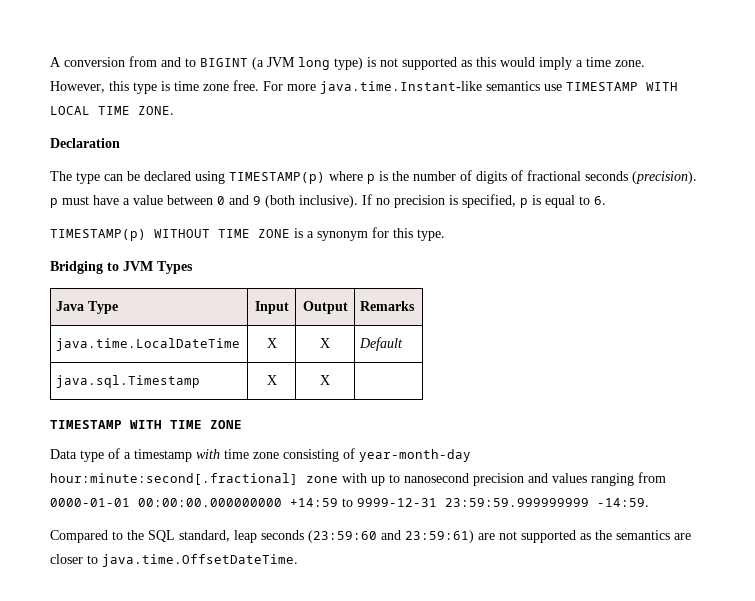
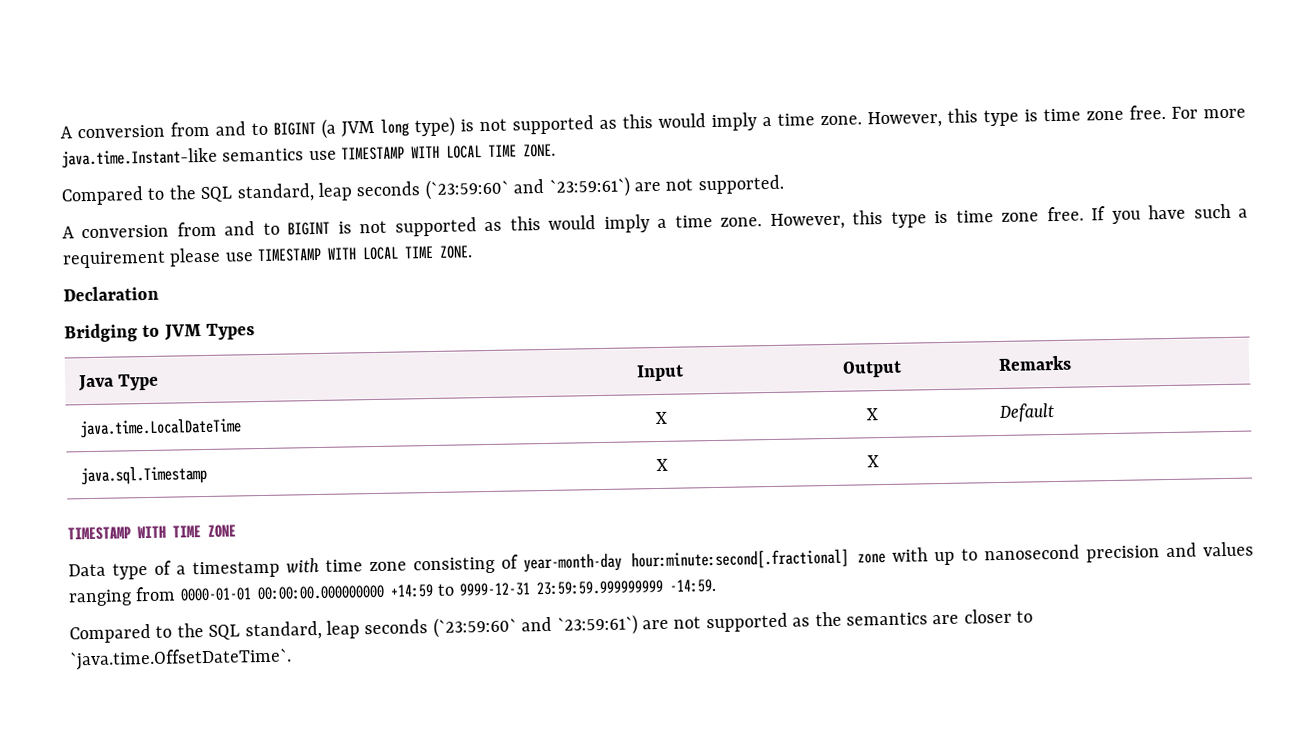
[50,138,120,148] [50,170,697,184] [50,194,606,208] [50,227,445,241] Declaration // The type can be declared using TIMESTAMP(p) where p is the number of digits of fractional seconds (precision). p must have a value between 0 and 9 (both inclusive). If no precision is specified, p is equal to 6. // TIMESTAMP(p) WITHOUT TIME ZONE is a synonym for this type. -> [61,174,784,206] [62,203,1249,239] [62,245,474,269] [63,285,159,302] Compared to the SQL standard, leap seconds (`23:59:60` and `23:59:61`) are not supported. // A conversion from and to BIGINT is not supported as this would imply a time zone. However, this type is time zone free. If you have such a requirement please use TIMESTAMP WITH LOCAL TIME ZONE. // Declaration
[308,530,474,543] (23:59:60 and 23:59:61) -> [432,614,638,639] (`23:59:60` and `23:59:61`)
[102,554,298,567] java.time.OffsetDateTime. -> [69,647,292,671] `java.time.OffsetDateTime`.

